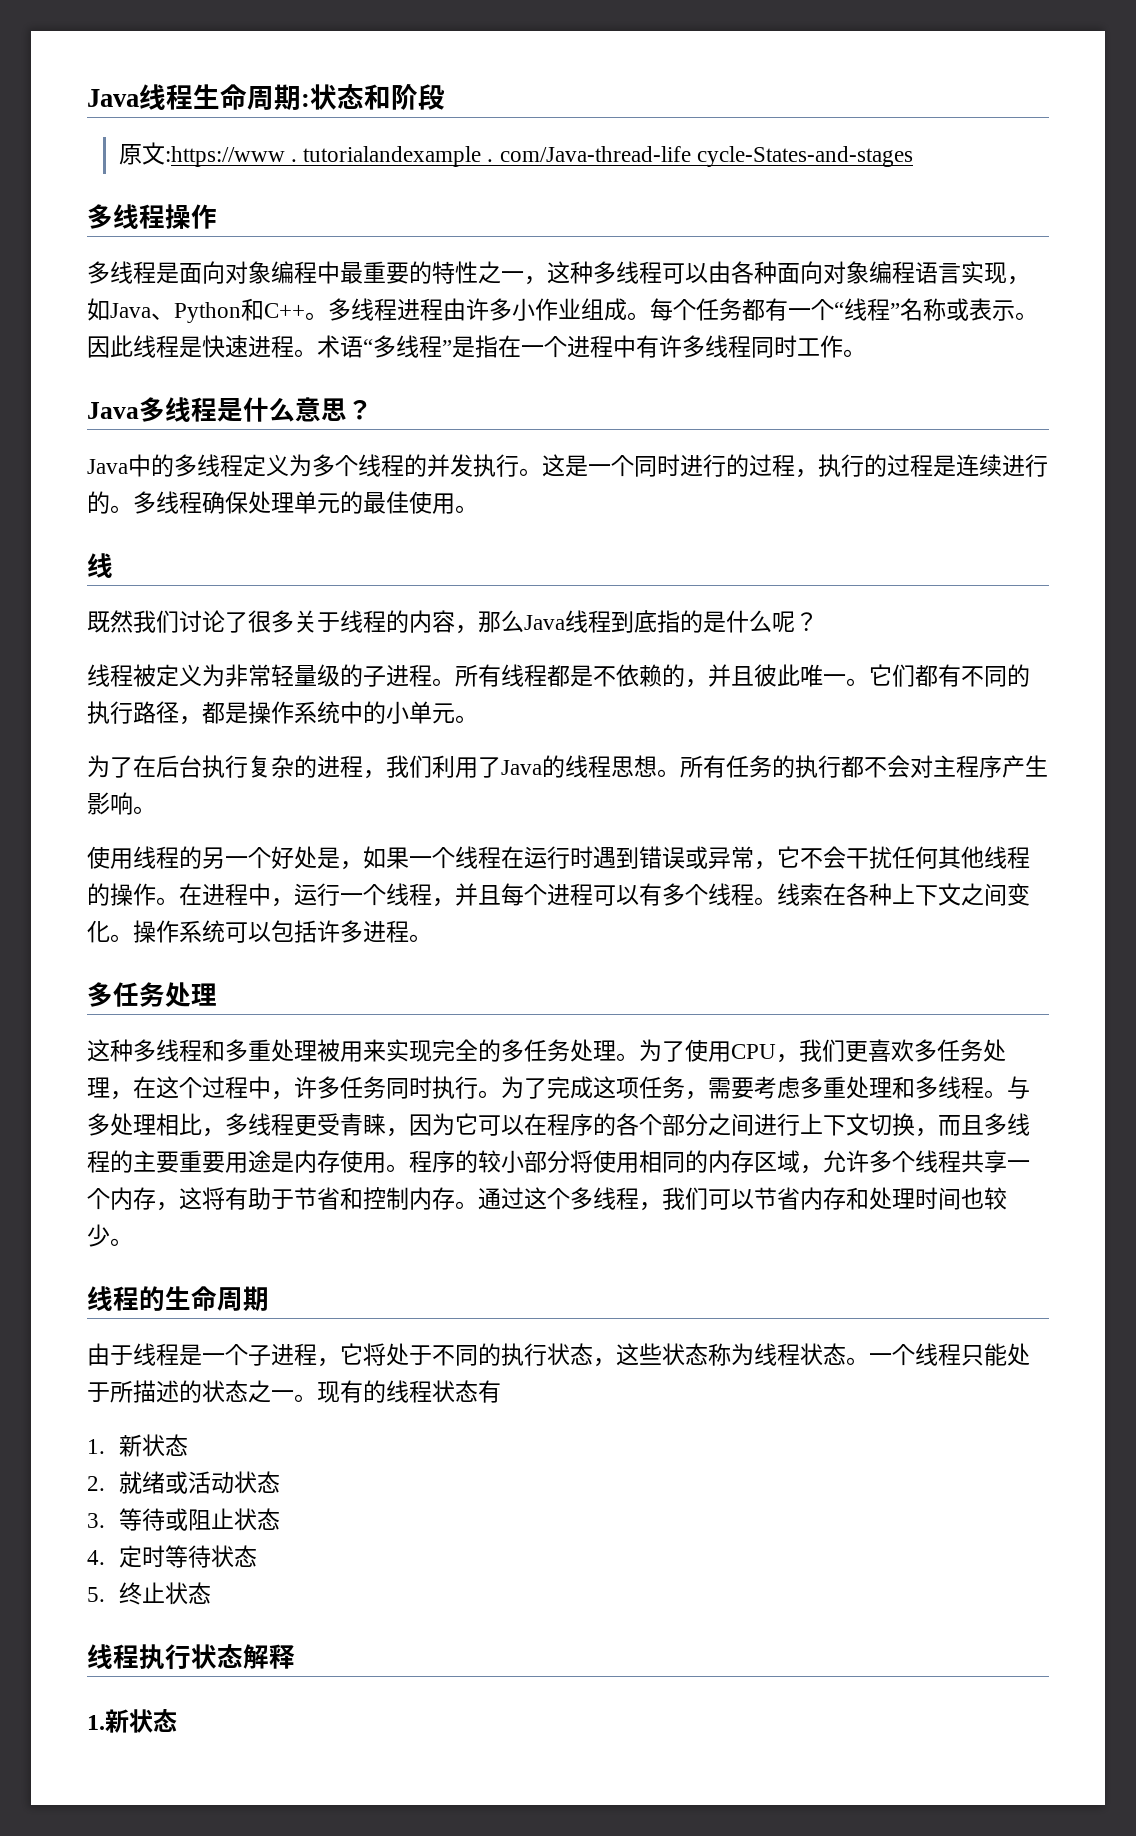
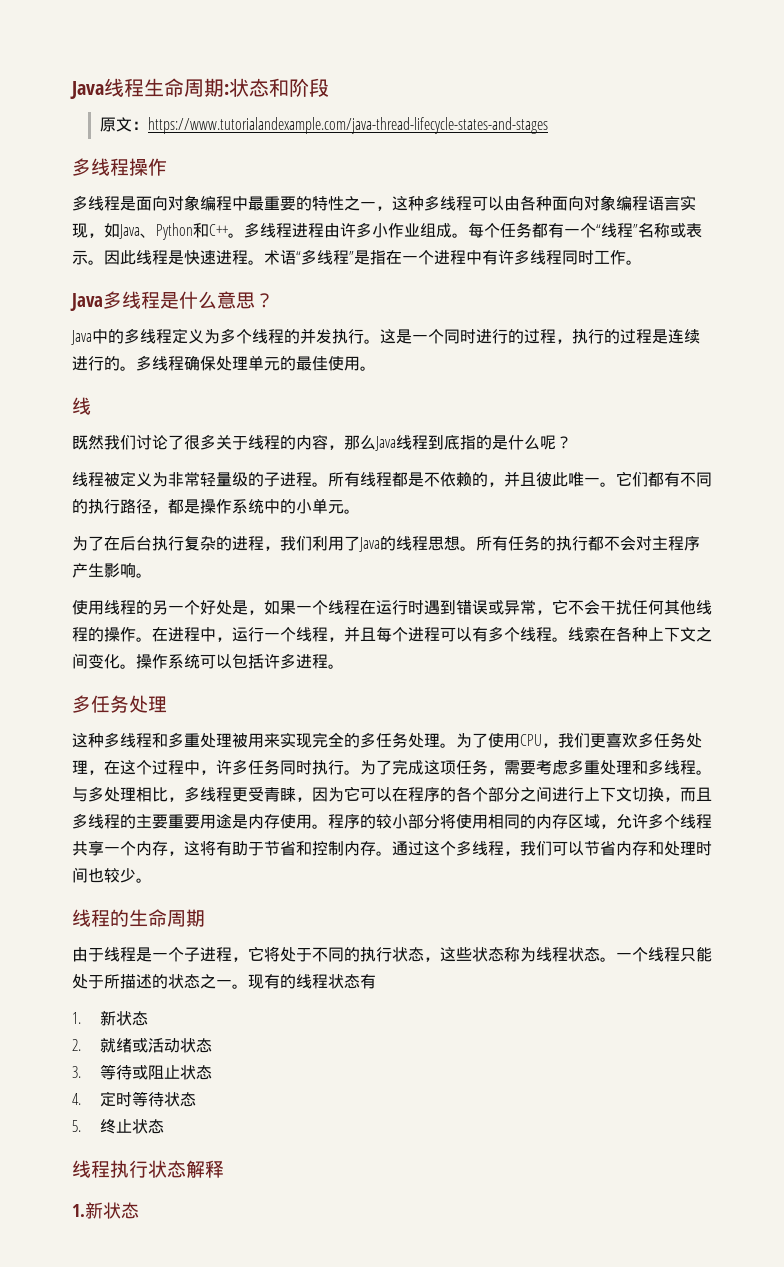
[164,146,913,167] :https://www . tutorialandexample . com/Java-thread-life cycle-States-and-stages -> [131,117,548,134] ：https://www.tutorialandexample.com/java-thread-lifecycle-states-and-stages

